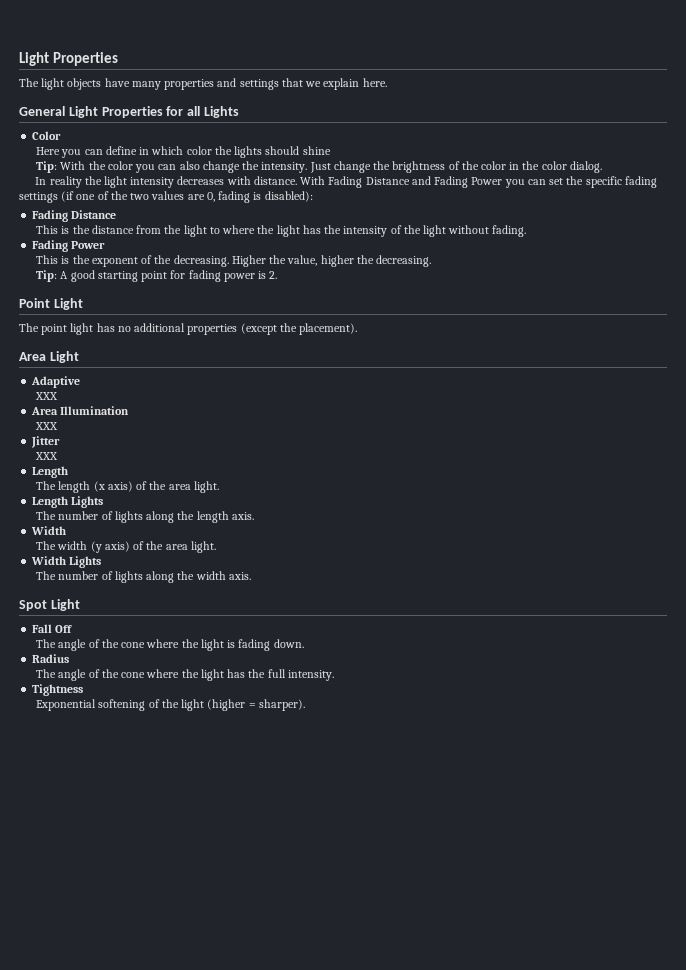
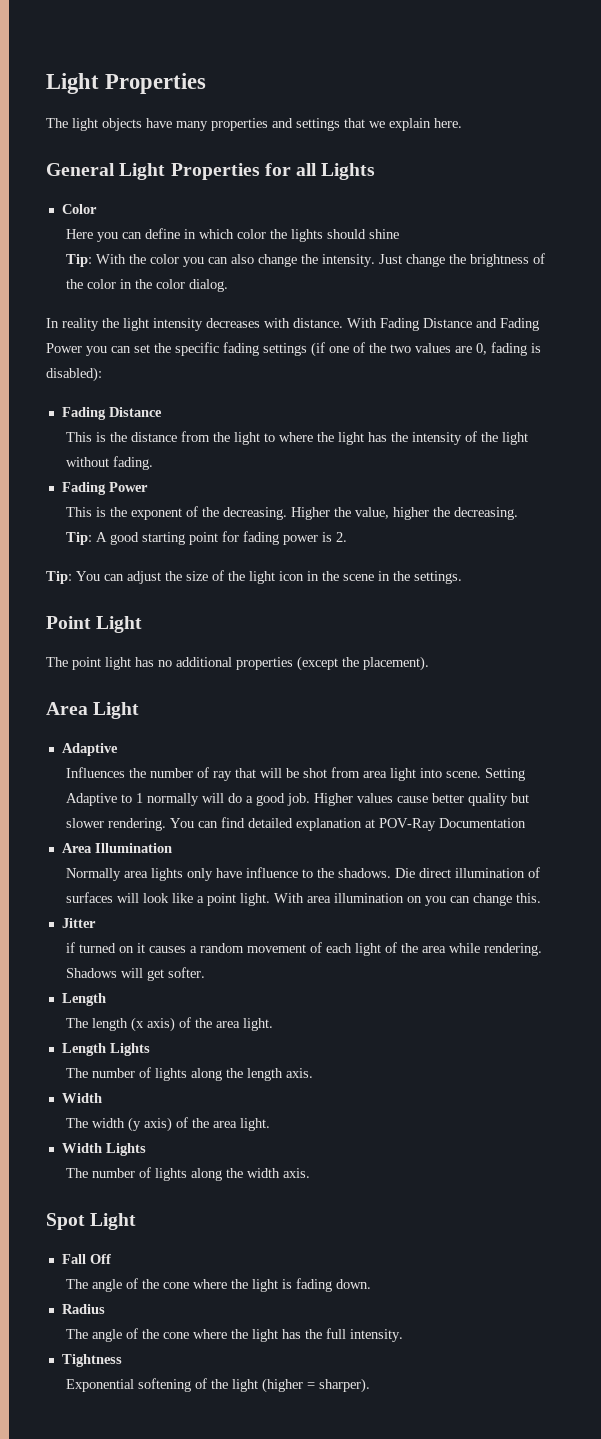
(278, 275) none -> [46,570,462,584] // Tip: You can adjust the size of the light icon in the scene in the settings.
[35,392,59,400] [31,406,130,415] [35,422,59,430] [31,436,61,448] [35,452,59,460] XXX // Area Illumination // XXX // Jitter // XXX -> [66,767,526,781] [66,793,530,806] [66,817,527,831] [61,843,172,853] [66,867,541,881] [66,892,542,906] [61,918,96,928] [66,942,543,956] [66,967,206,981] Influences the number of ray that will be shot from area light into scene. Setting Adaptive to 1 normally will do a good job. Higher values cause better quality but slower rendering. You can find detailed explanation at POV-Ray Documentation // Area Illumination // Normally area lights only have influence to the shadows. Die direct illumination of surfaces will look like a point light. With area illumination on you can change this. // Jitter // if turned on it causes a random movement of each light of the area while rendering. Shadows will get softer.

